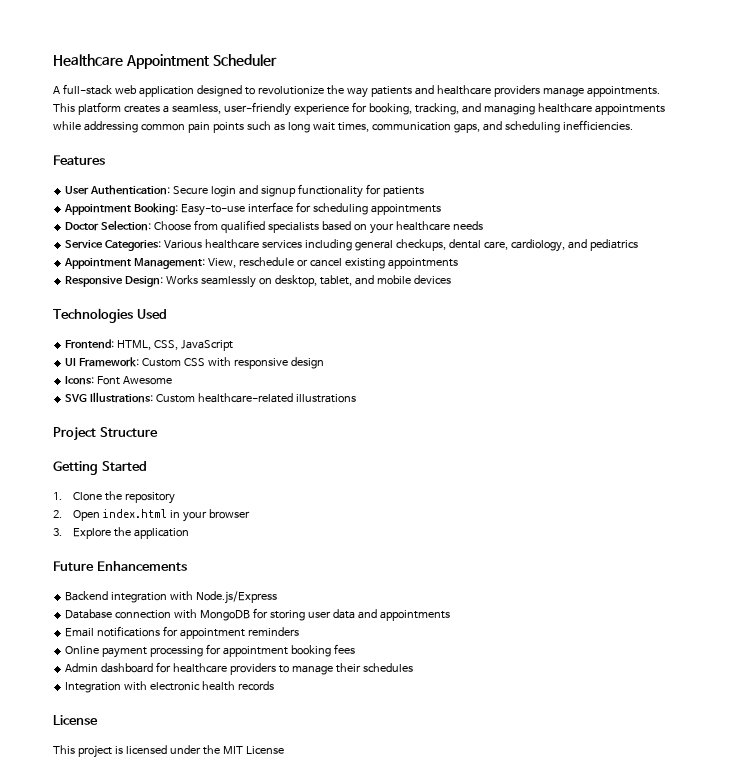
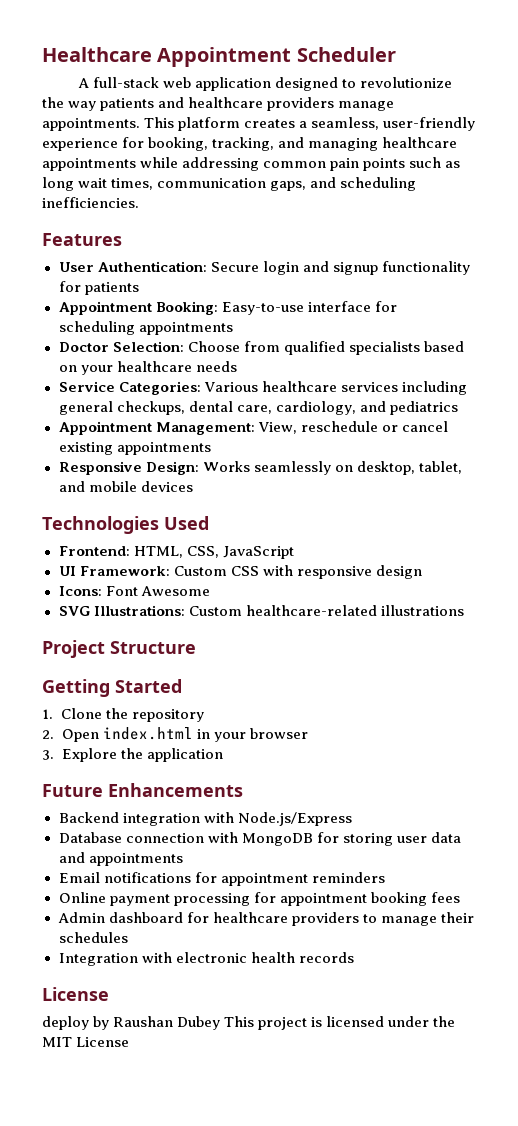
(98, 720) none -> [42,1016,221,1030] deploy by Raushan Dubey

